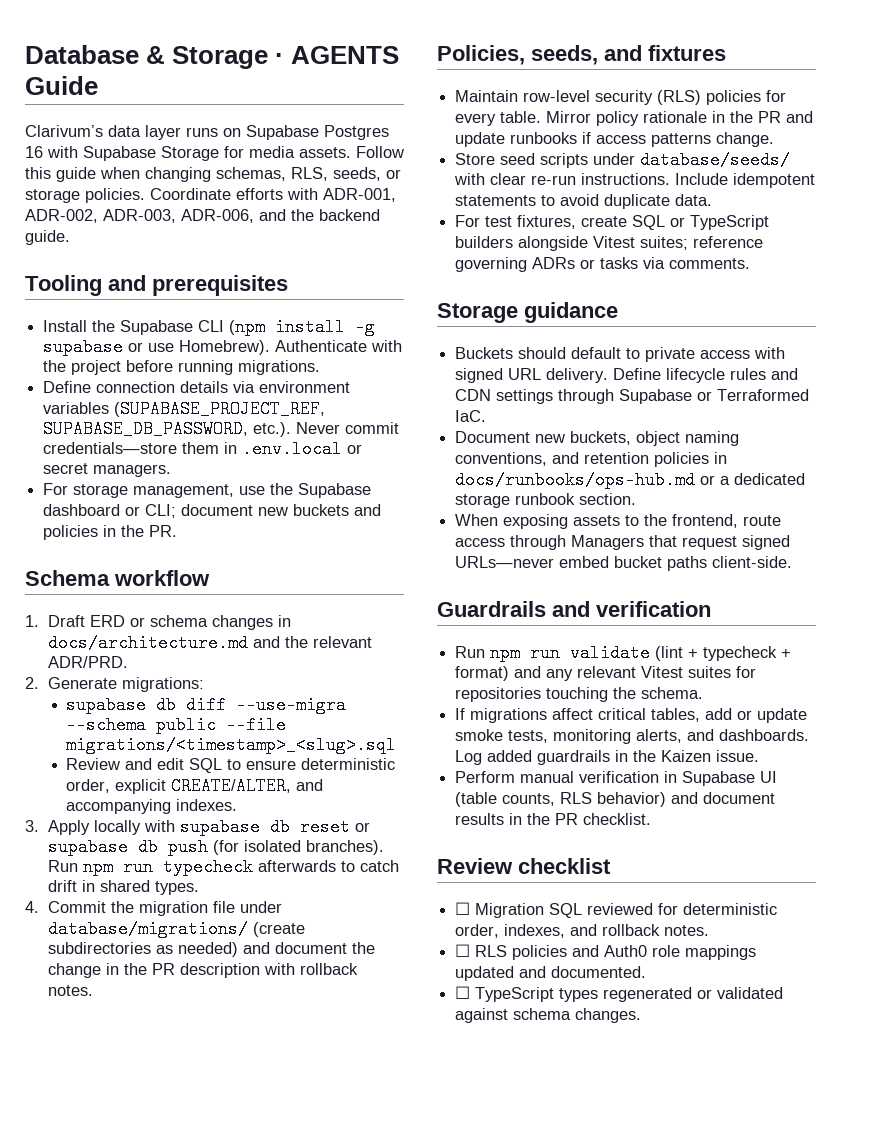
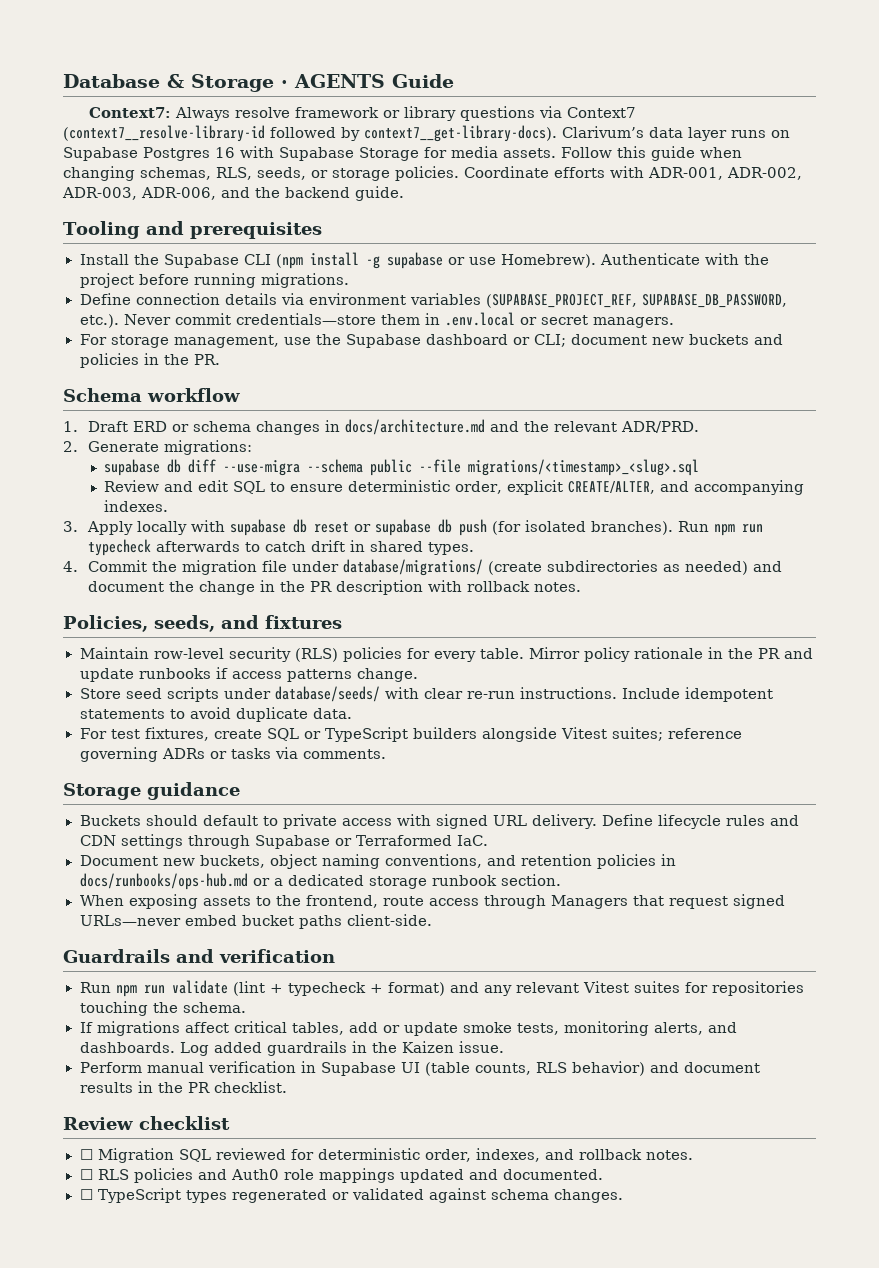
(98, 85) none -> [89,106,637,121] [63,125,557,142] Context7: Always resolve framework or library questions via Context7 (context7__resolve-library-id followed by context7__get-library-docs).

